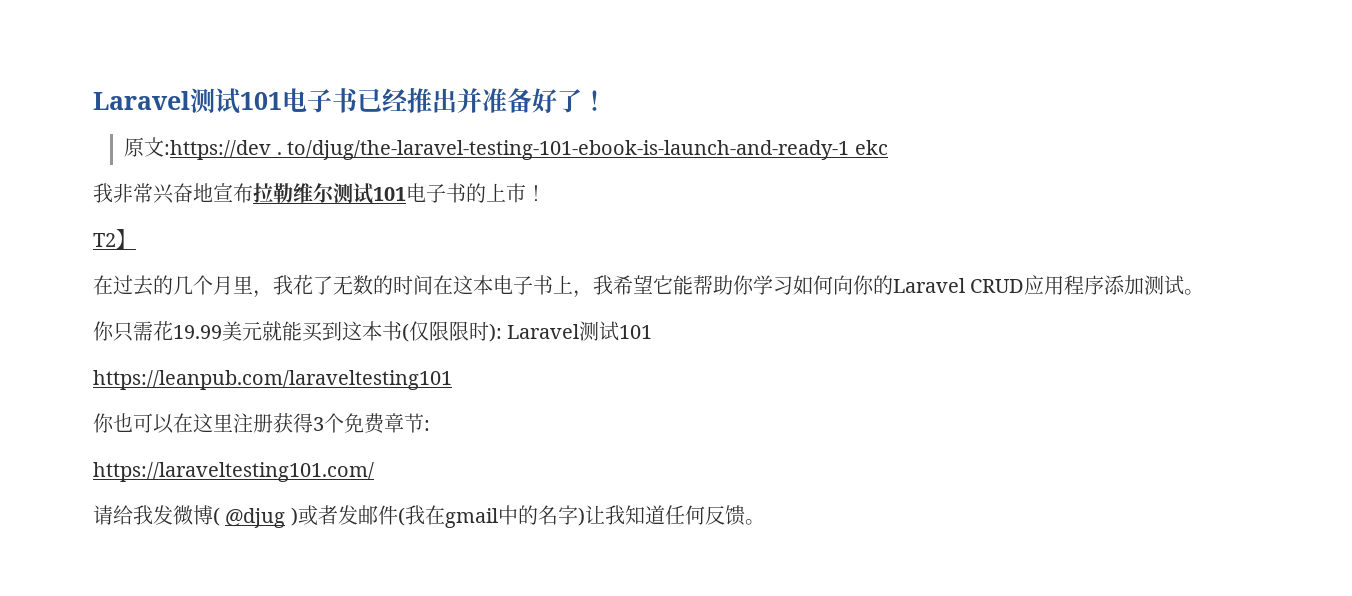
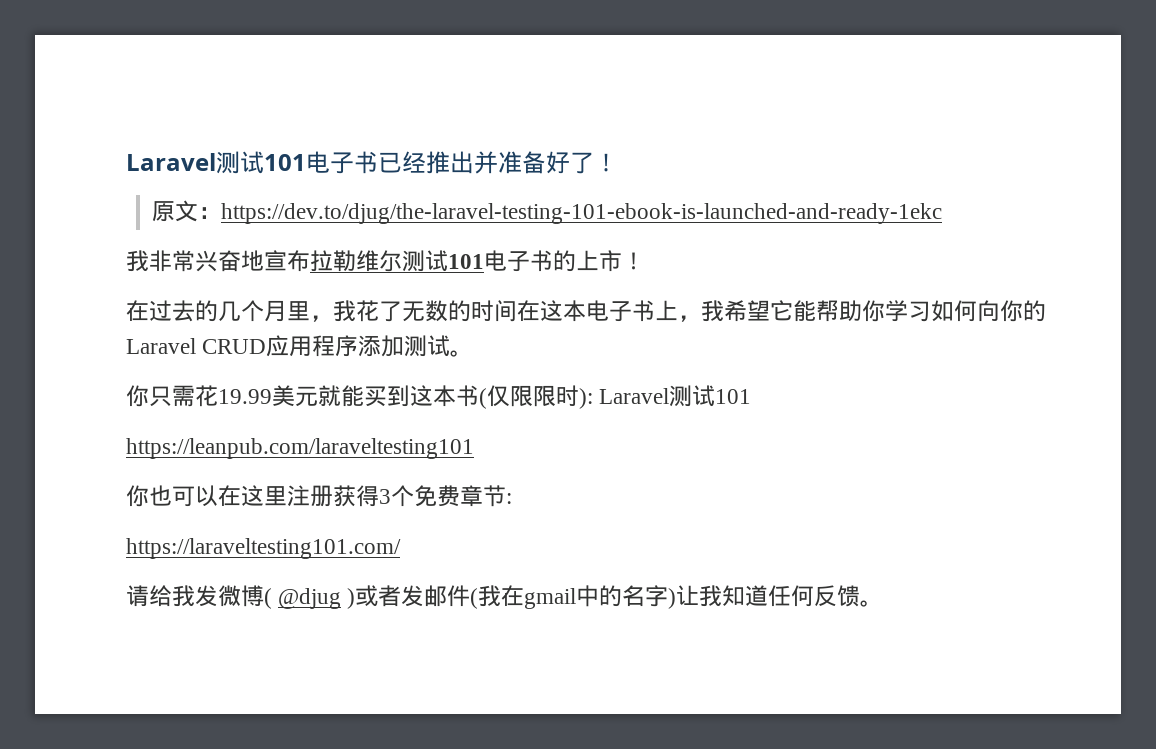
[164,140,888,160] :https://dev . to/djug/the-laravel-testing-101-ebook-is-launch-and-ready-1 ekc -> [198,203,943,224] ：https://dev.to/djug/the-laravel-testing-101-ebook-is-launched-and-ready-1ekc
[93,229,136,249] // T2】 -> (645, 261) none

